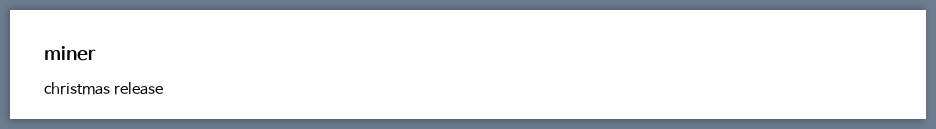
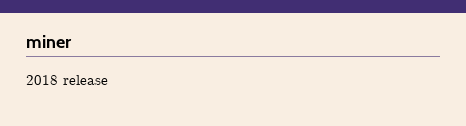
[44,82,110,95] christmas -> [26,75,58,85] 2018

